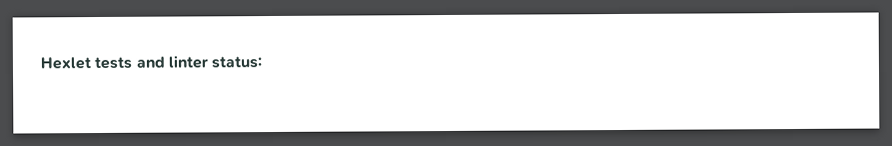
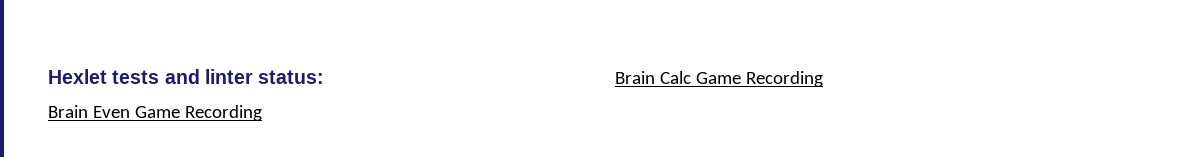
(263, 62) none -> [48,105,262,121] [615,71,823,87] // Brain Even Game Recording // Brain Calc Game Recording

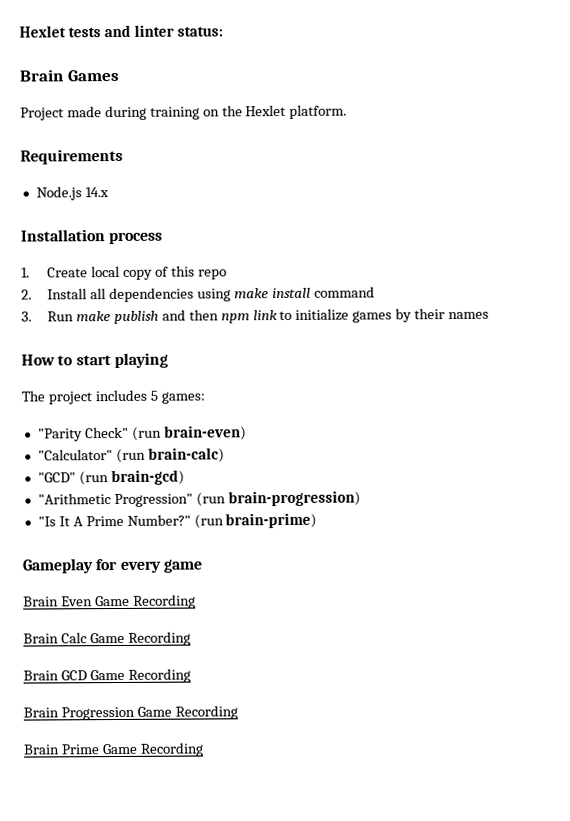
(325, 77) none -> [19,69,120,82] [20,104,348,121] [20,148,123,165] [35,186,109,201] [20,229,164,245] [21,265,227,280] [21,286,375,303] [21,308,490,325] [21,352,168,369] [21,389,205,405] [37,425,247,442] [37,447,225,464] [37,469,185,486] [37,490,361,508] [37,512,318,529] [22,558,202,574] // Brain Games // Project made during training on the Hexlet platform. // Requirements // Node.js 14.x // Installation process // 1. Create local copy of this repo // 2. Install all dependencies using make install command // 3. Run make publish and then npm link to initialize games by their names // How to start playing // The project includes 5 games: // "Parity Check" (run brain-even) // "Calculator" (run brain-calc) // "GCD" (run brain-gcd) // "Arithmetic Progression" (run brain-progression) // "Is It A Prime Number?" (run brain-prime) // Gameplay for every game
(823, 79) none -> [23,668,191,683] [23,705,238,721] [23,742,204,757] // Brain GCD Game Recording // Brain Progression Game Recording // Brain Prime Game Recording

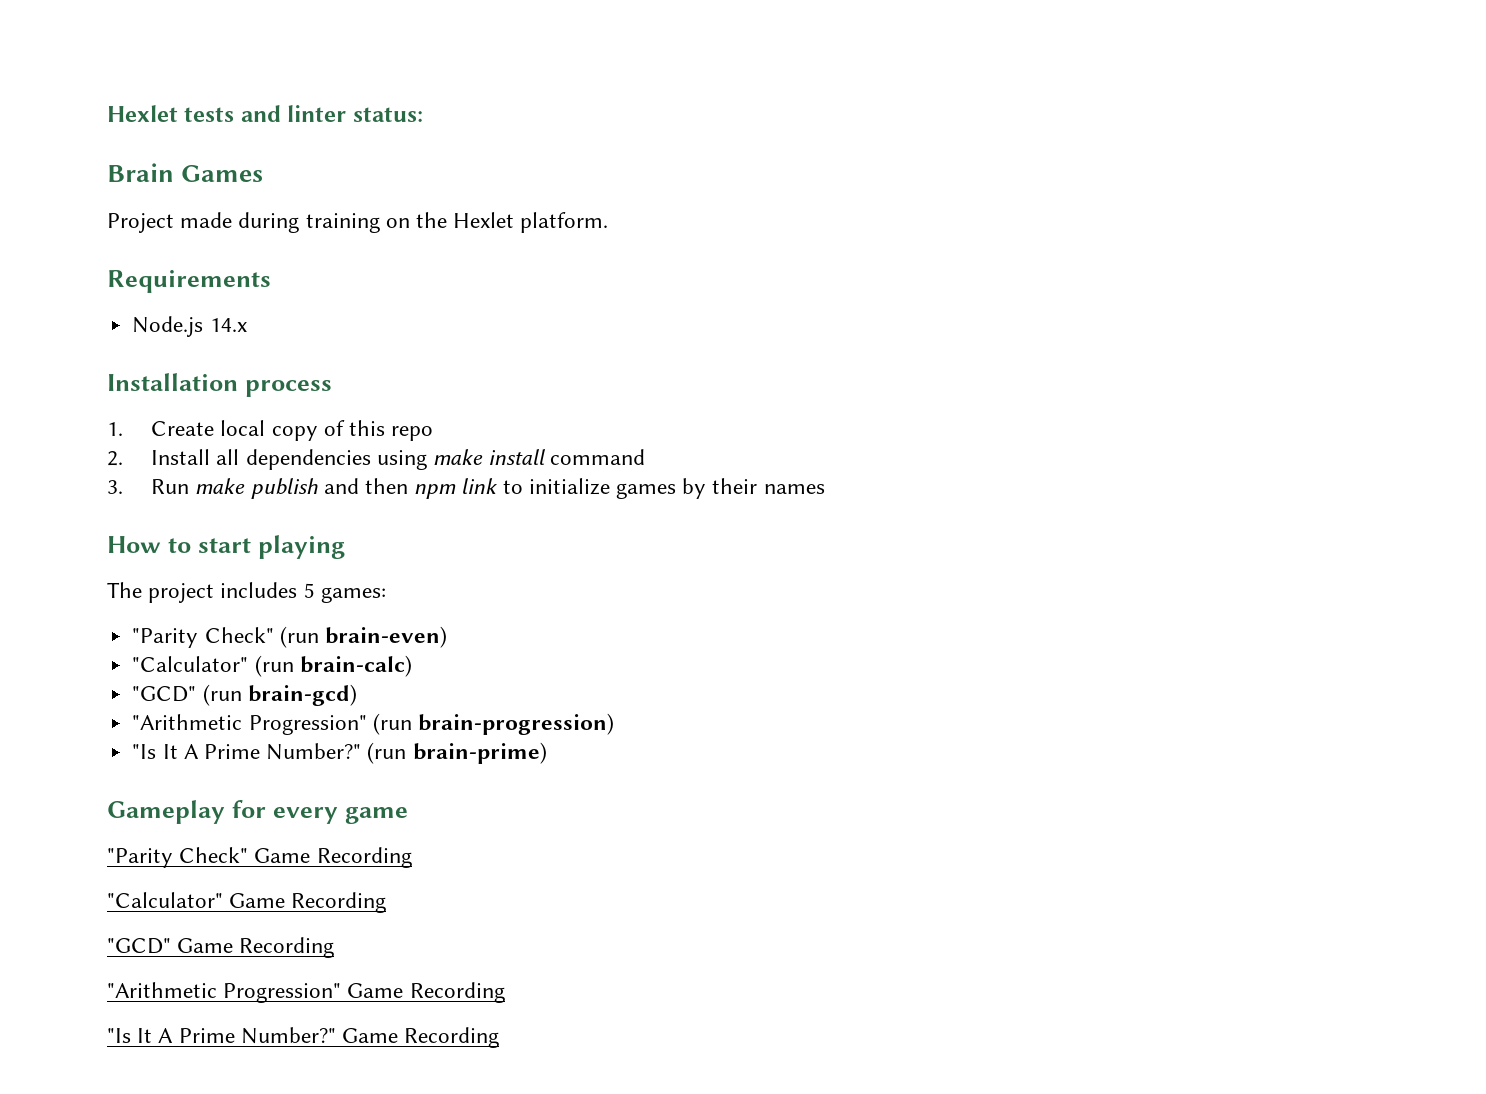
[23,594,196,609] [23,631,191,646] [23,668,191,683] [23,705,238,721] [23,744,100,755] Brain Even Game Recording // Brain Calc Game Recording // Brain GCD Game Recording // Brain Progression Game Recording // Brain Prime -> [107,847,412,868] [107,892,387,913] [107,937,335,958] [107,982,505,1003] [107,1027,336,1044] "Parity Check" Game Recording // "Calculator" Game Recording // "GCD" Game Recording // "Arithmetic Progression" Game Recording // "Is It A Prime Number?"

